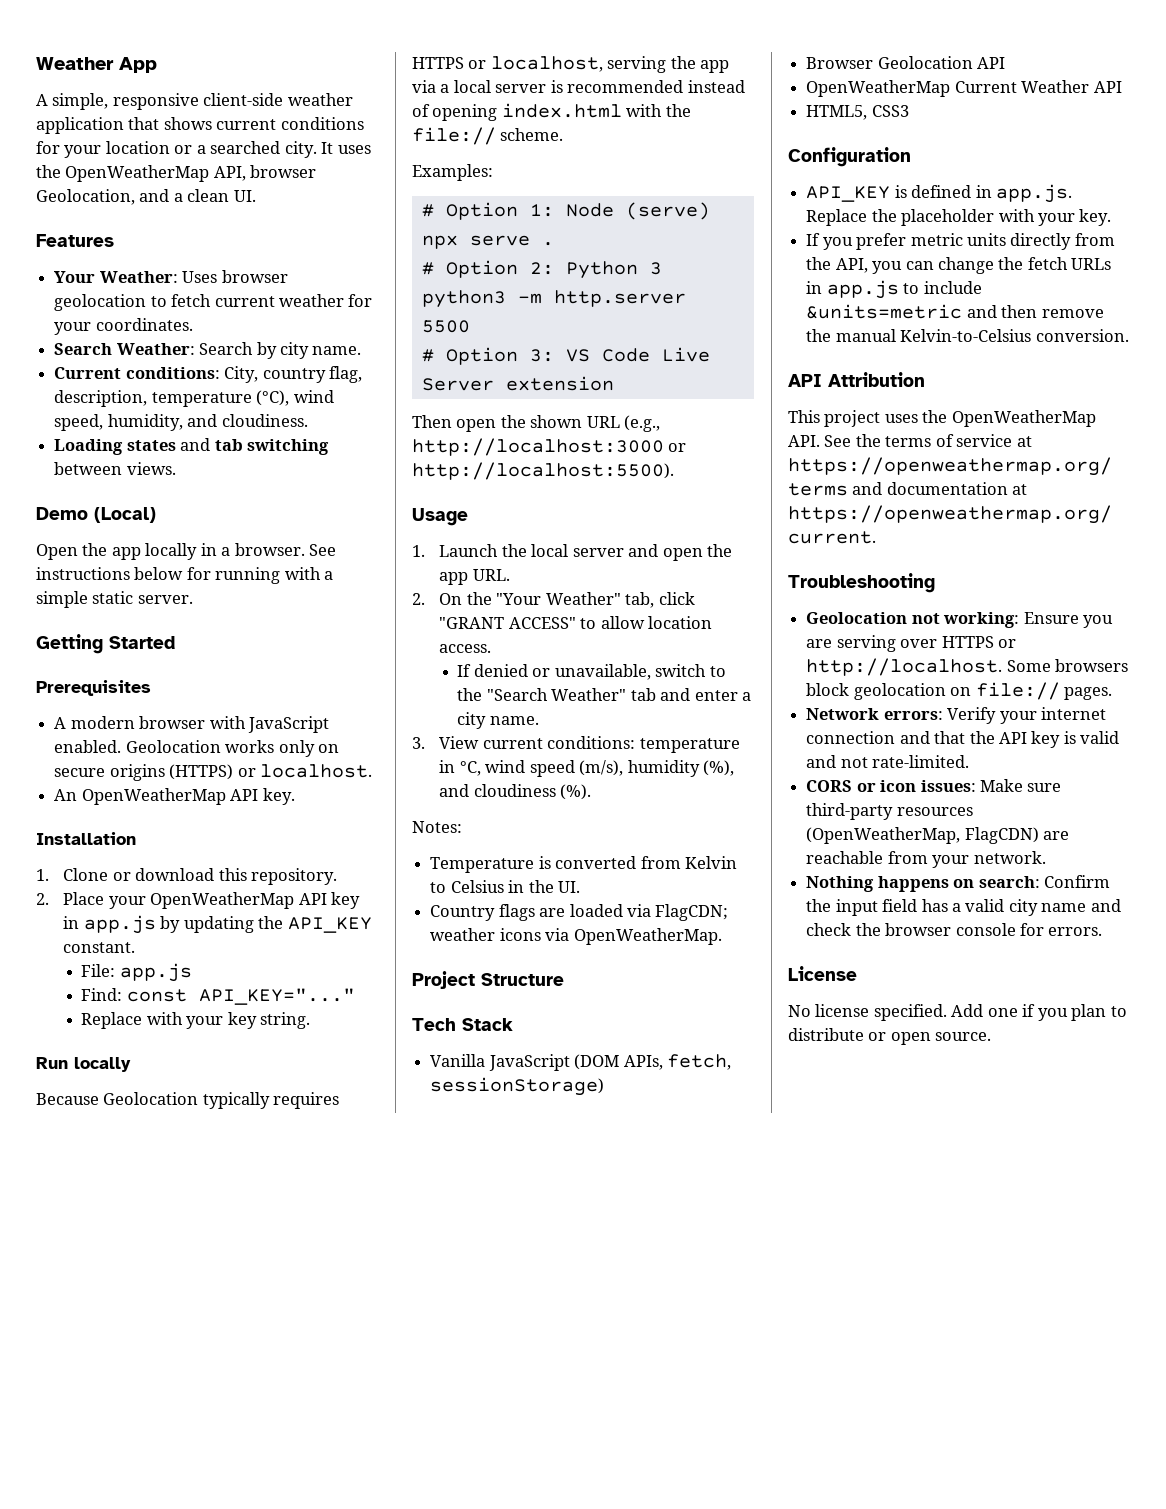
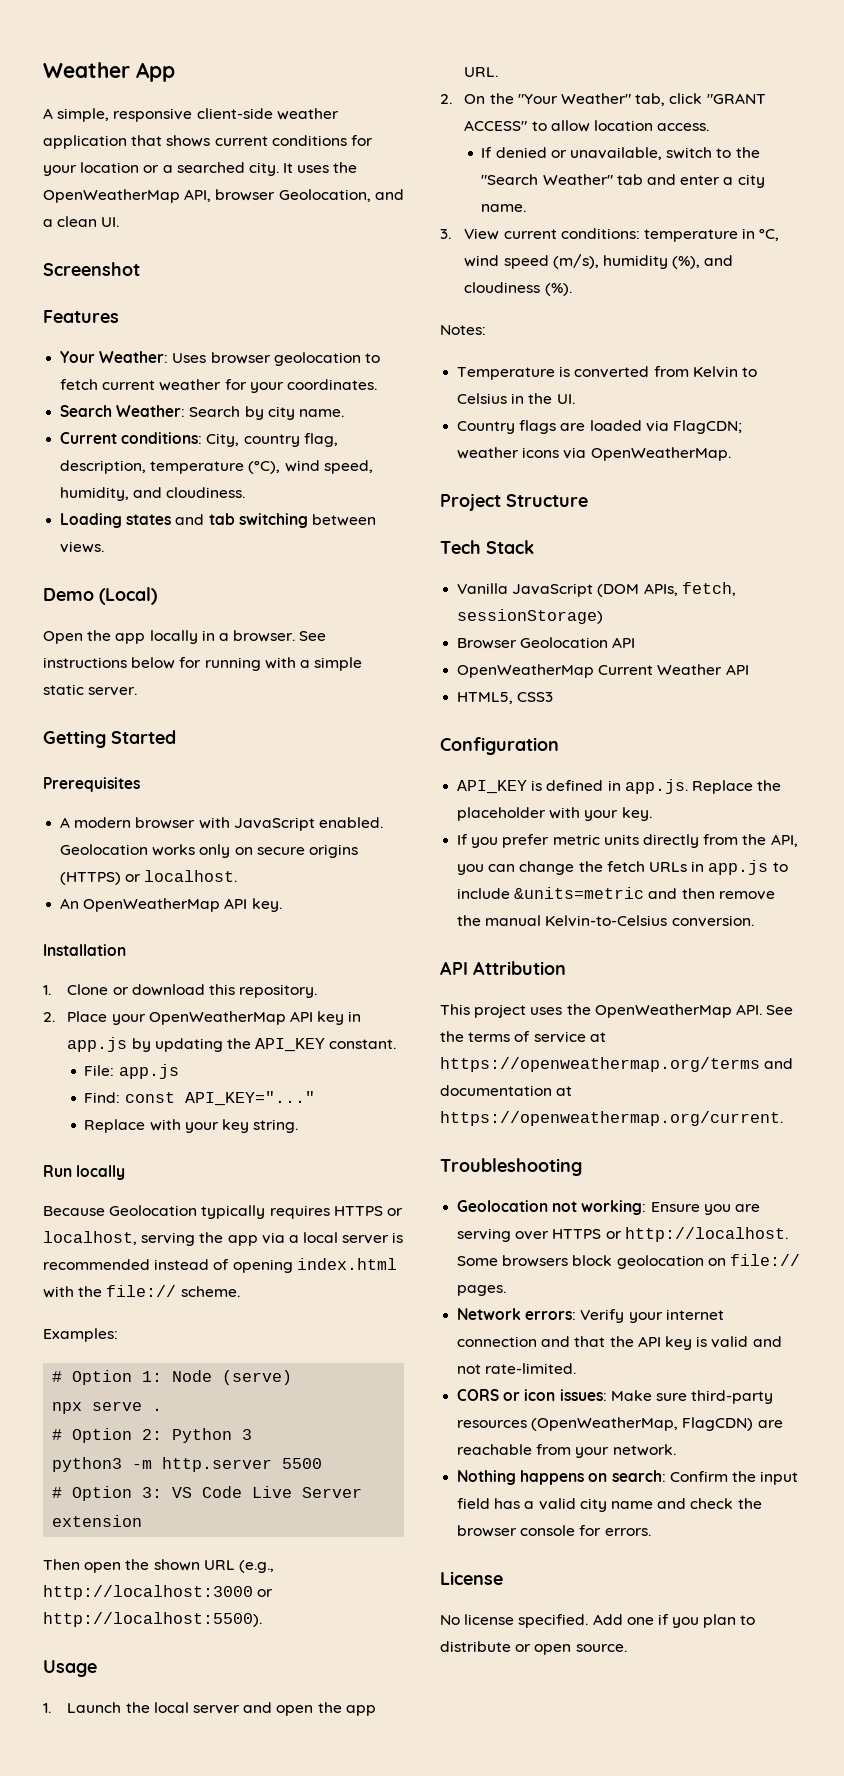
(256, 196) none -> [43,262,140,276] // Screenshot

